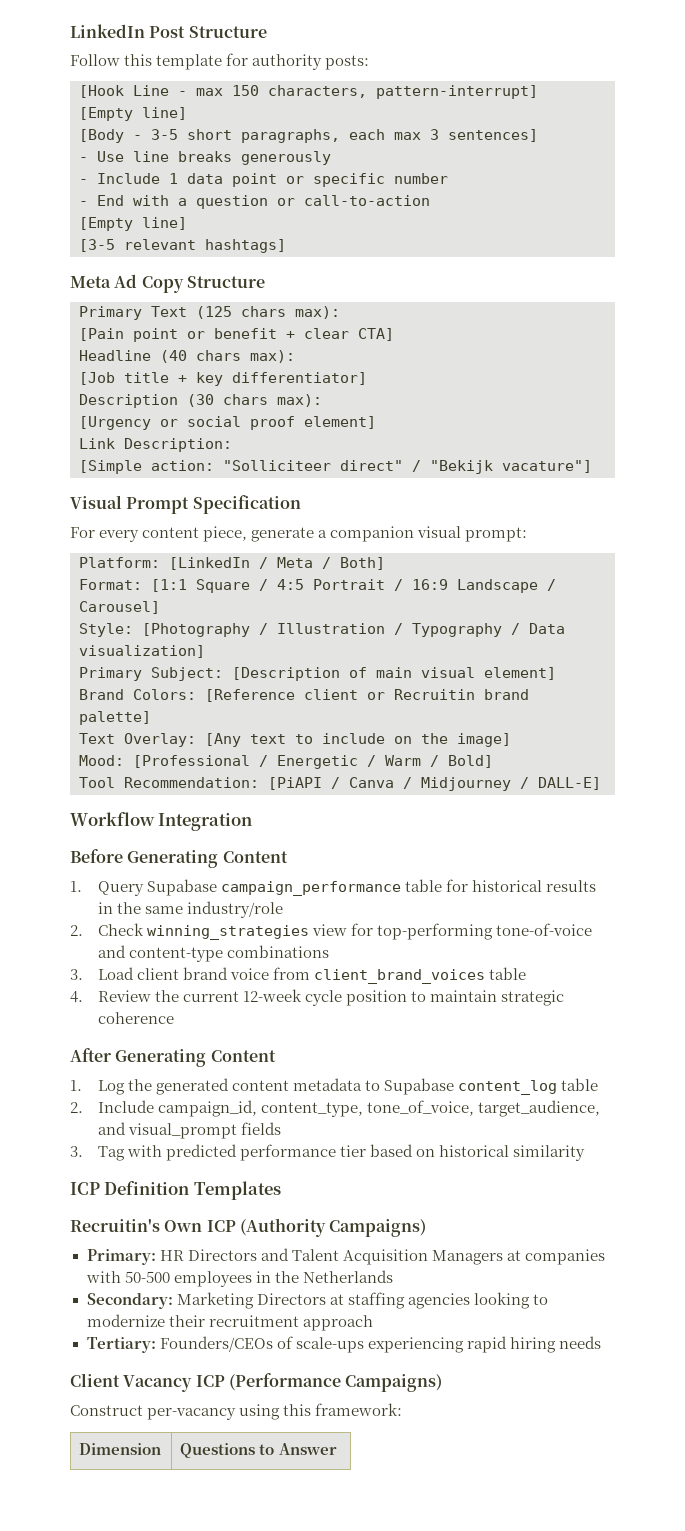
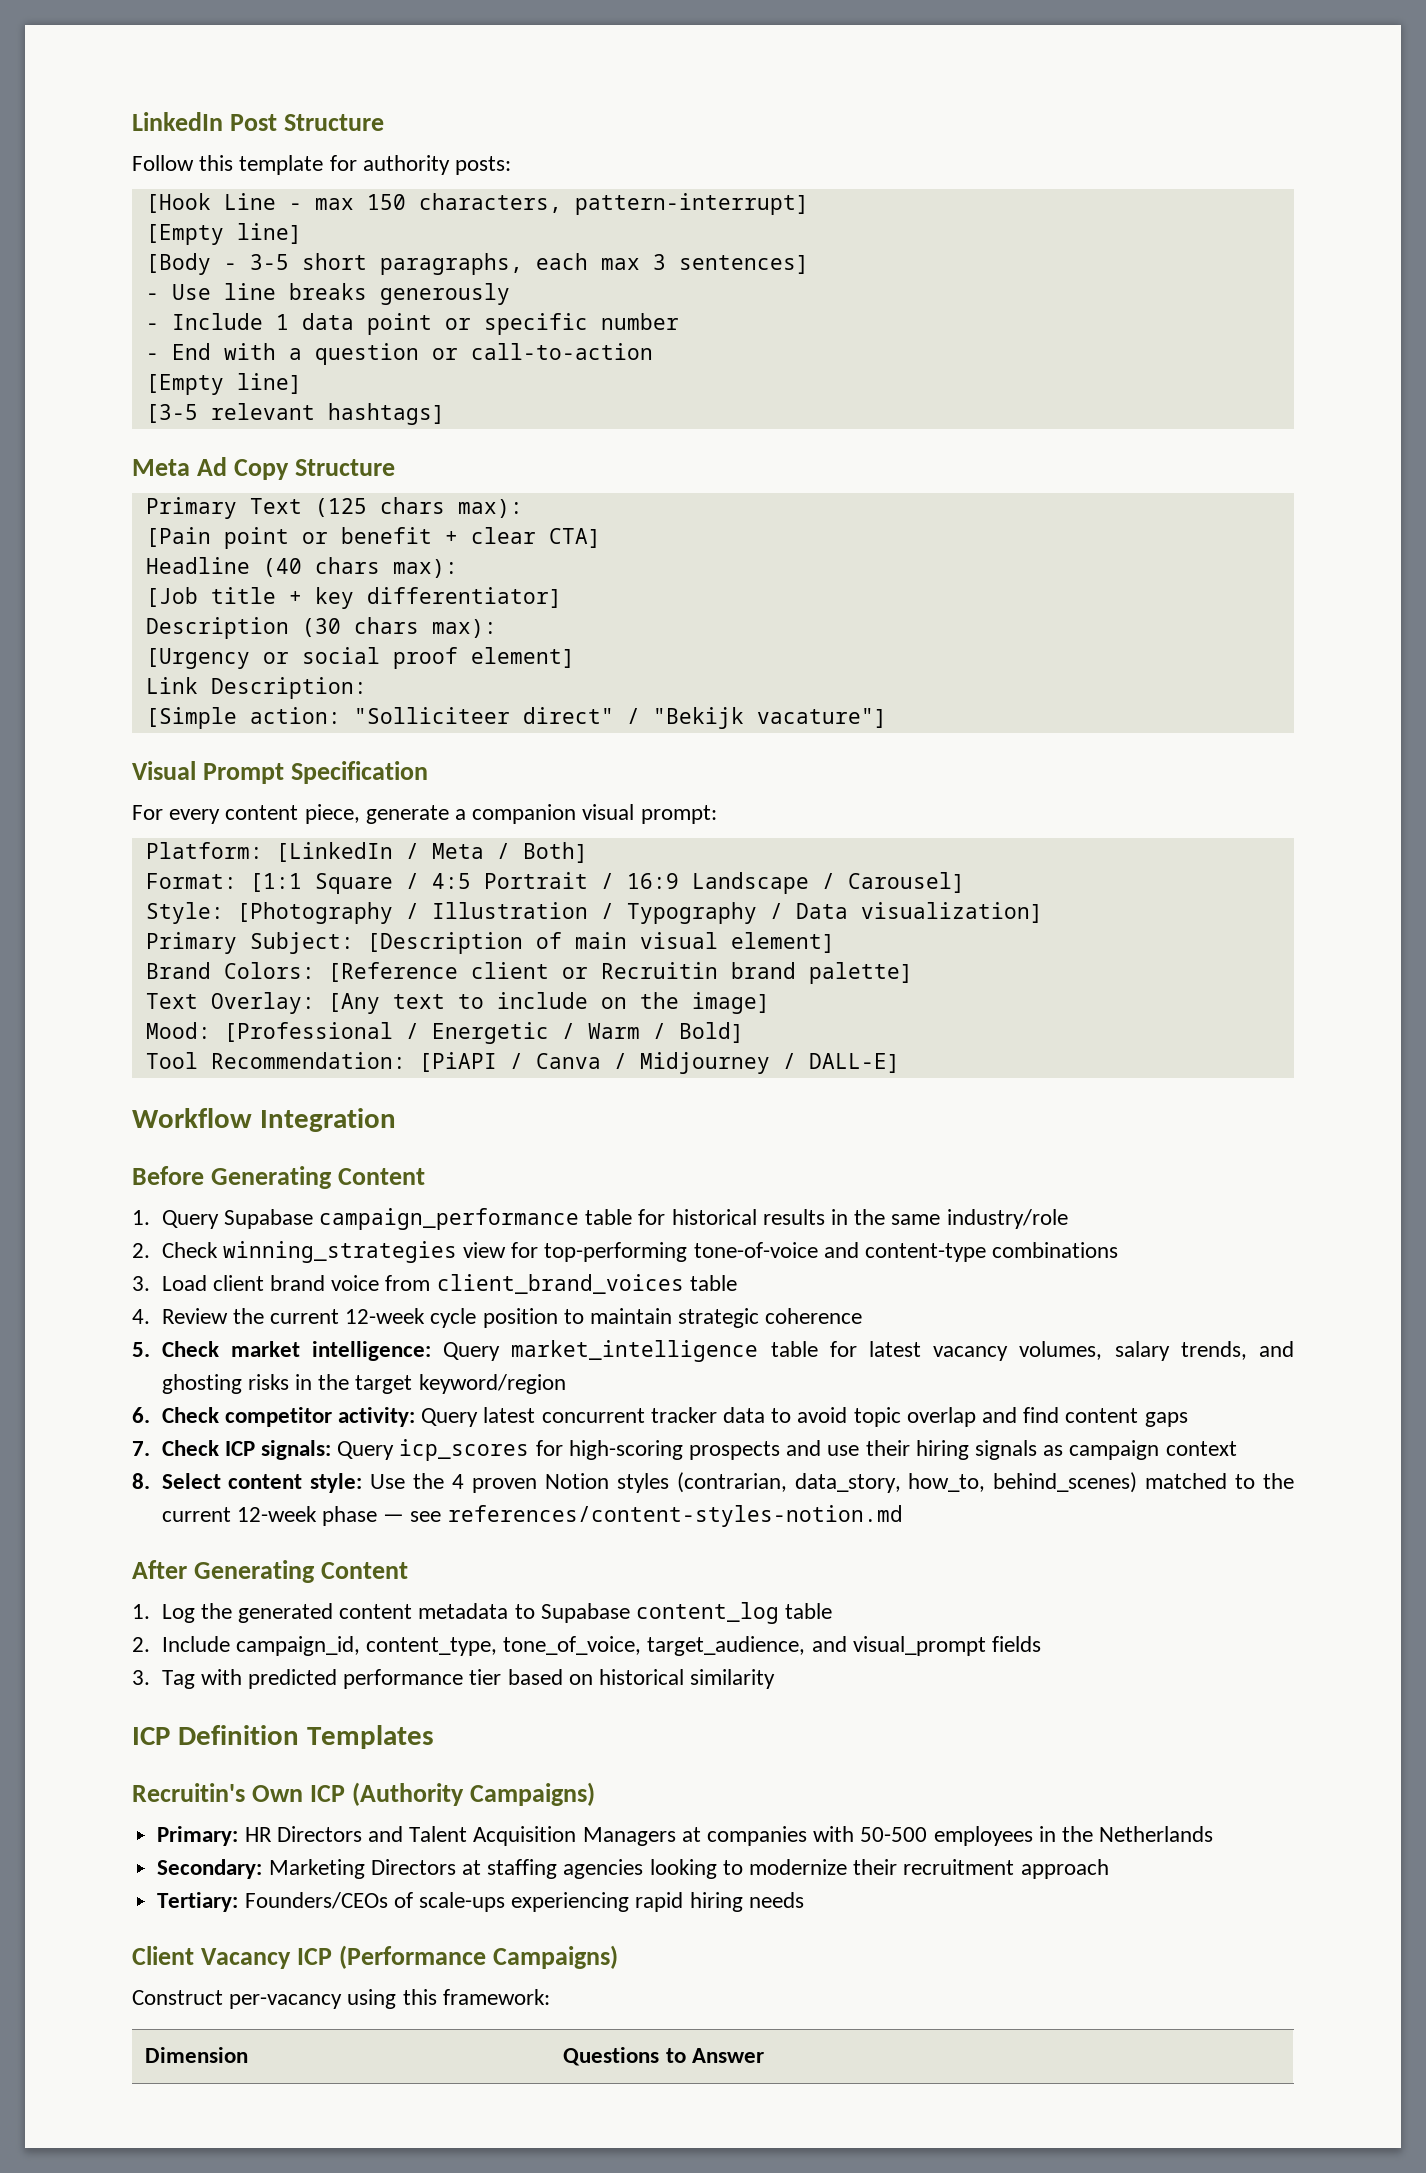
(174, 1018) none -> [132,1340,1294,1362] [161,1374,566,1394] [132,1407,1188,1427] [132,1439,1237,1461] [132,1472,1294,1493] [161,1505,903,1527] // 5. Check market intelligence: Query market_intelligence table for latest vacancy volumes, salary trends, and ghosting risks in the target keyword/region // 6. Check competitor activity: Query latest concurrent tracker data to avoid topic overlap and find content gaps // 7. Check ICP signals: Query icp_scores for high-scoring prospects and use their hiring signals as campaign context // 8. Select content style: Use the 4 proven Notion styles (contrarian, data_story, how_to, behind_scenes) matched to the current 12-week phase — see references/content-styles-notion.md

